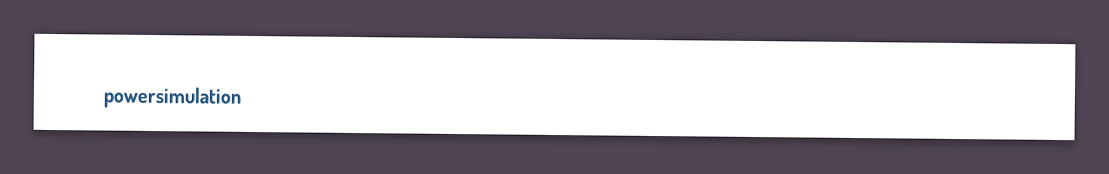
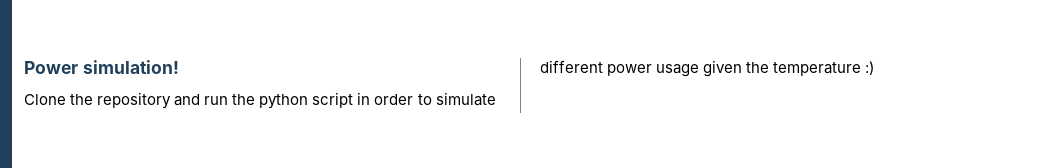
[103,86,241,109] powersimulation -> [24,60,179,74] [24,92,496,109] [540,60,875,77] Power simulation! // Clone the repository and run the python script in order to simulate different power usage given the temperature :)

